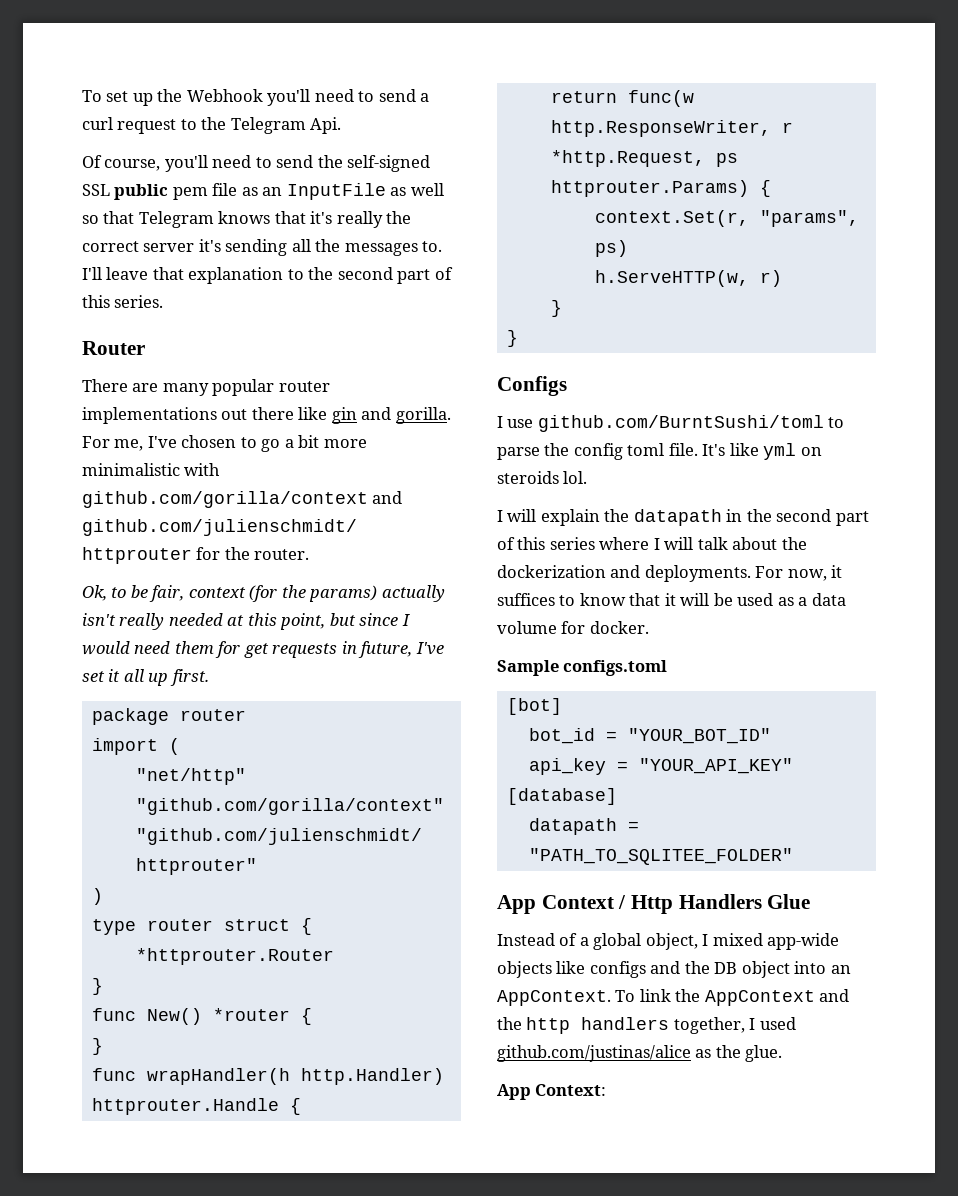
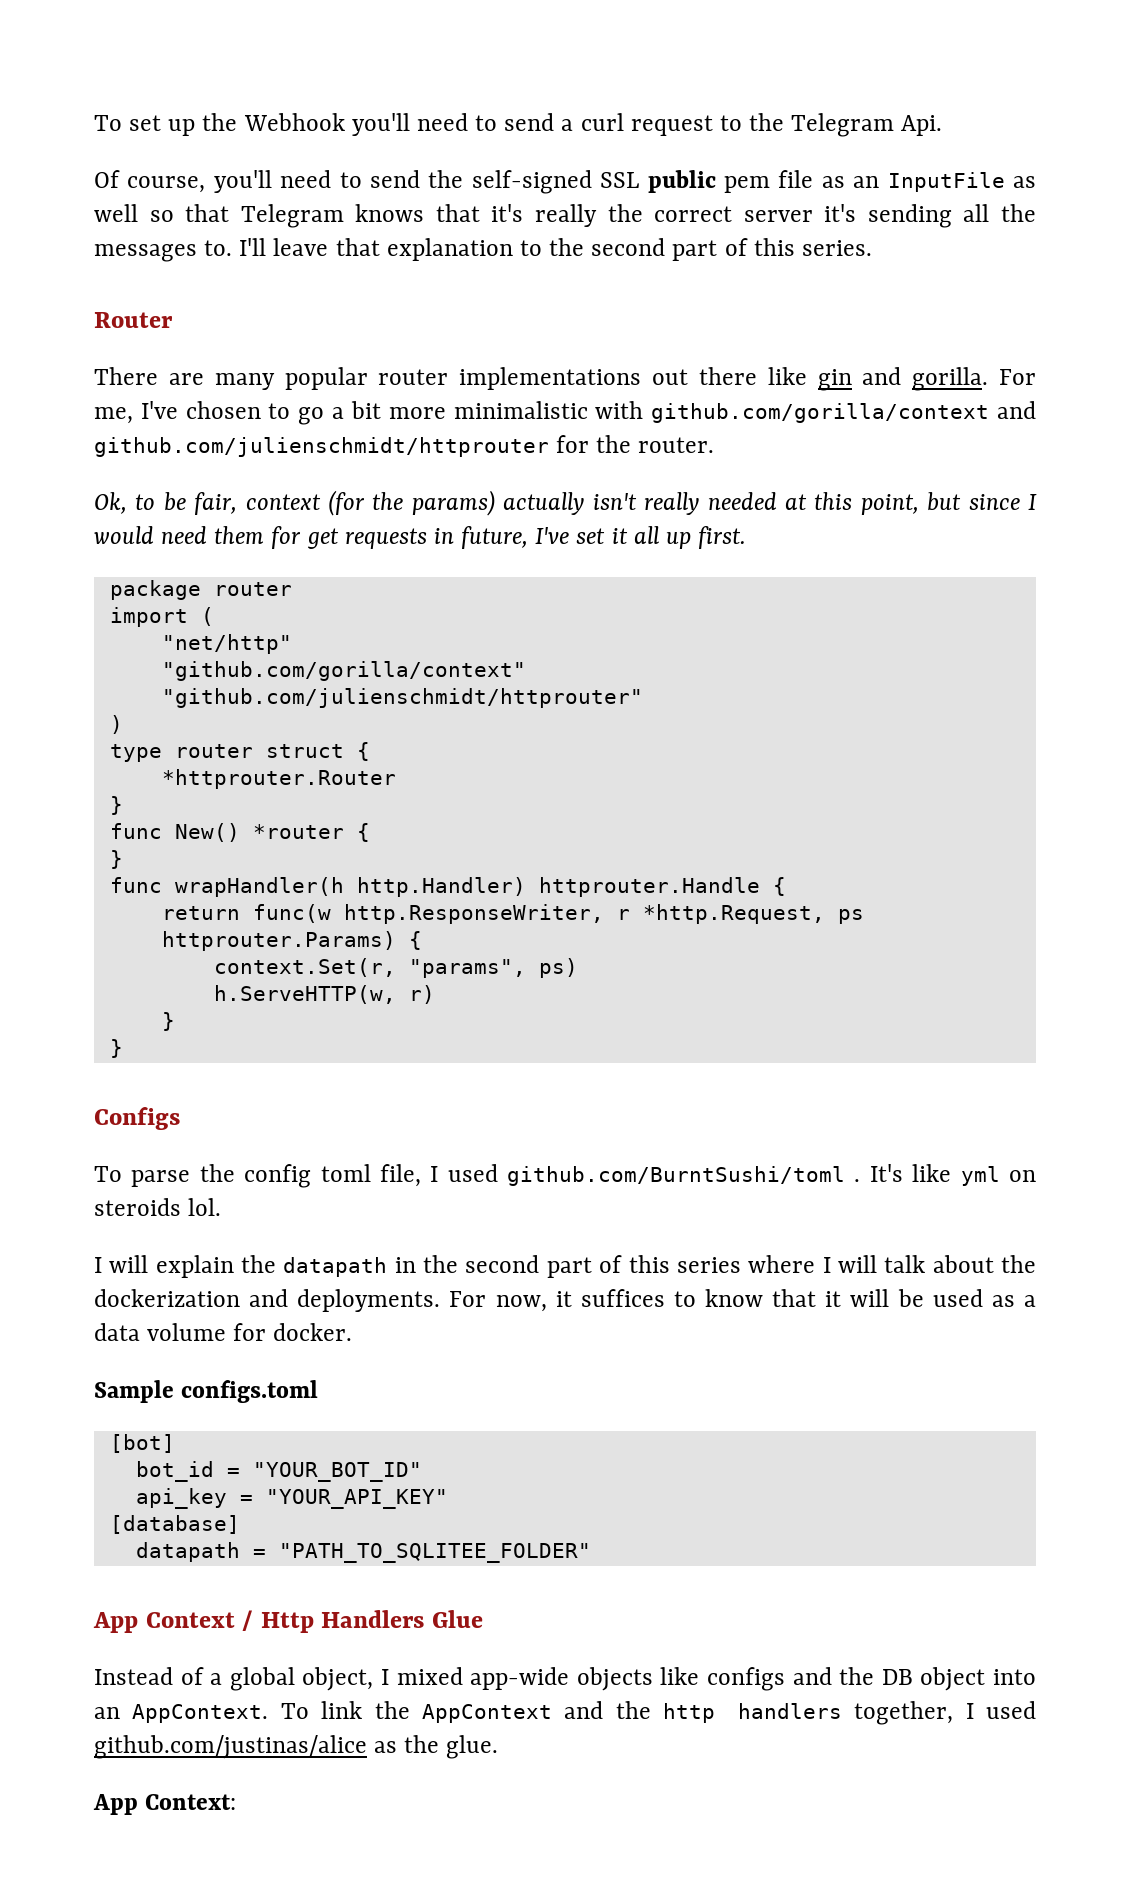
[497,415,845,432] [497,443,698,460] I use github.com/BurntSushi/toml to parse the config toml file. -> [94,1164,861,1188] To parse the config toml file, I used github.com/BurntSushi/toml .

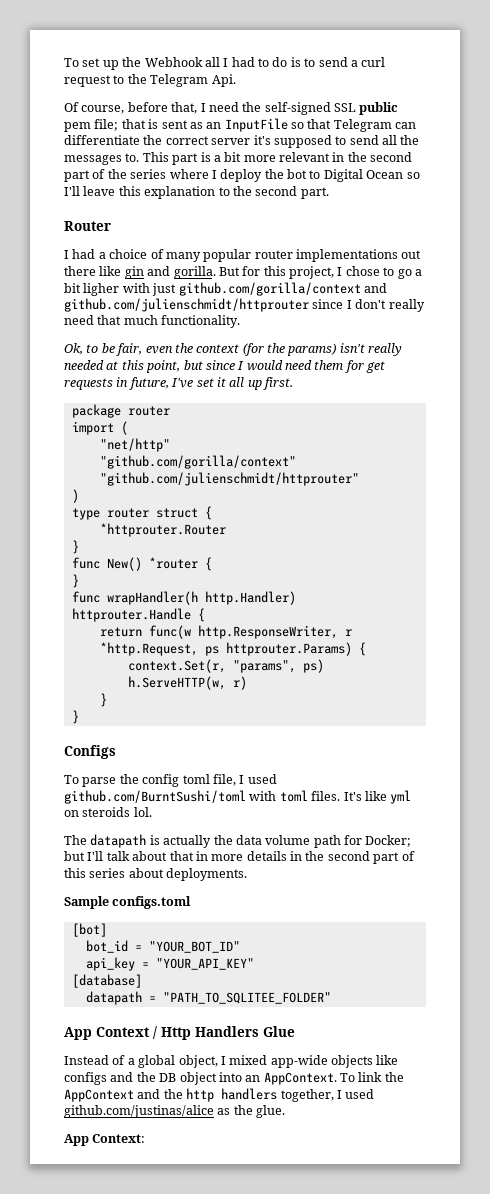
[351,113,468,136] you'll need -> [204,57,301,67] all I had to do is
[213,170,420,193] you'll need to send -> [127,102,239,114] before that, I need
[778,170,814,188] file -> [94,119,188,131] file; that is sent
[1012,176,1036,188] [94,204,138,222] as well -> (288, 125) none
[355,204,597,227] knows that it's really -> [395,122,417,129] [64,135,140,145] can differentiate
[867,204,952,228] sending -> [273,135,379,148] supposed to send
(233, 248) none -> [142,152,413,165] [64,169,420,182] This part is a bit more relevant in the second part of the series where I deploy the bot to Digital Ocean so
[335,238,380,256] that -> [118,186,141,196] this
[672,238,872,261] [94,312,173,328] [94,367,204,385] part of this series. // Router // There are -> [300,187,329,199] [64,221,111,231] [64,249,164,259] part. // Router // I had a choice of
[999,369,1037,385] [94,401,1036,425] [94,435,715,457] For me, I've chosen to go a bit more minimalistic with github.com/gorilla/context and github.com/julienschmidt/httprouter for the router. -> [218,266,422,279] [64,282,387,296] [64,298,425,312] [64,315,241,328] But for this project, I chose to go a bit ligher with just github.com/gorilla/context and github.com/julienschmidt/httprouter since I don't really need that much functionality.
(238, 503) none -> [145,343,193,354] even the
[503,492,585,515] actually -> (337, 349) none
[854,1179,861,1182] . -> [249,790,341,802] with toml files.
[94,1255,388,1278] I will explain the datapath -> [64,834,412,848] [64,851,287,861] The datapath is actually the data volume path for Docker; but I'll talk about that in more details
[748,1255,1037,1273] [94,1289,1036,1312] [94,1323,353,1341] where I will talk about the dockerization and deployments. For now, it suffices to know that it will be used as a data volume for docker. -> [128,868,248,881] about deployments.

